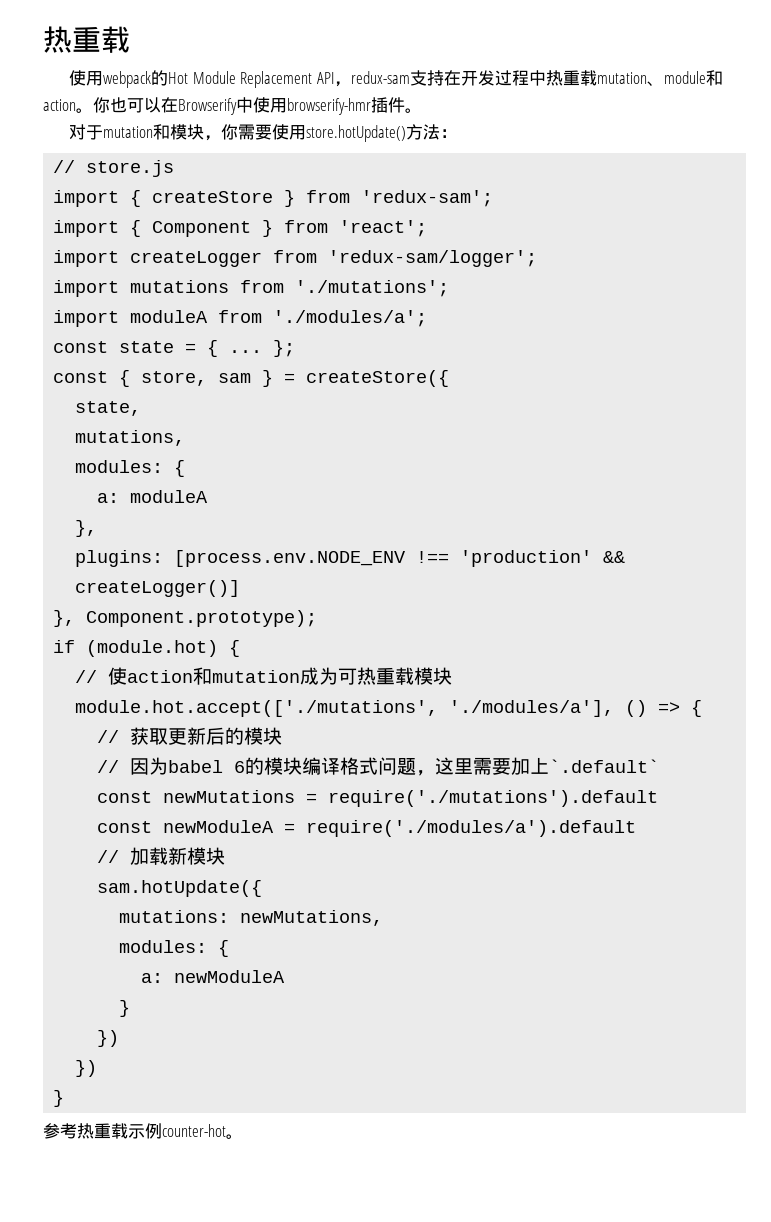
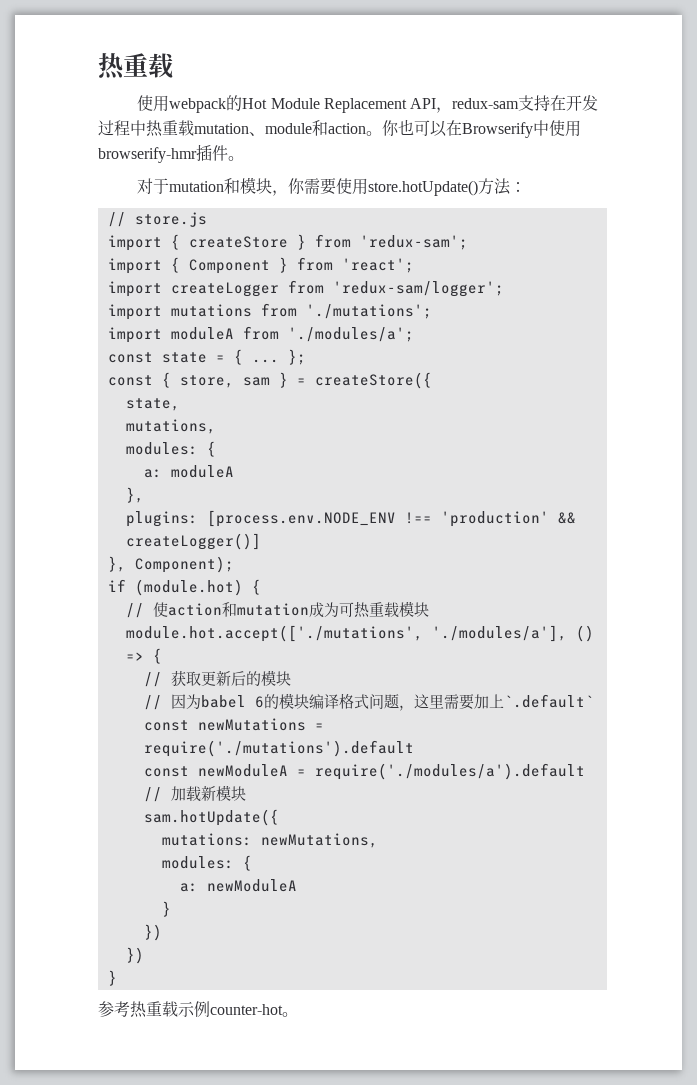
[86,610,318,627] Component.prototype); -> [134,556,234,573] Component);

